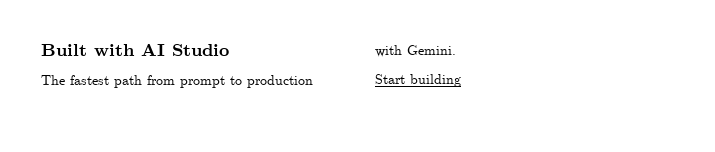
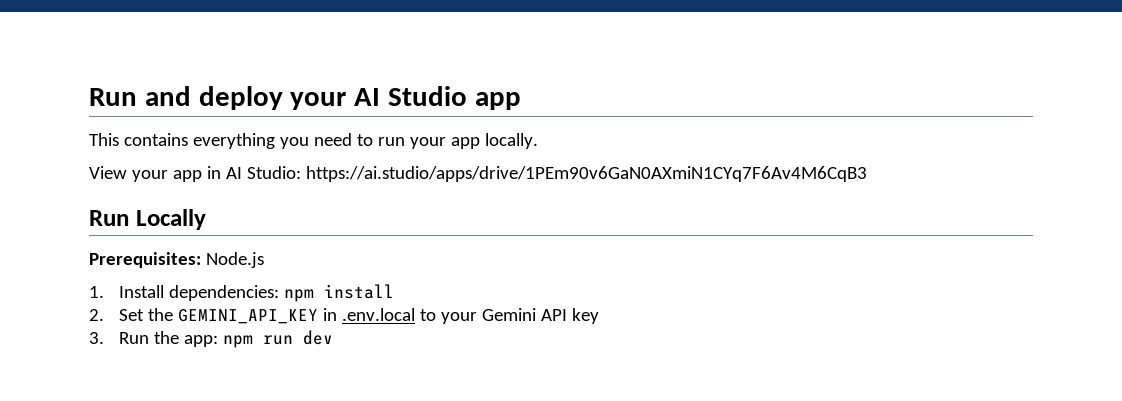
[41,43,229,56] [41,75,313,88] [375,45,456,57] [375,74,461,87] Built with AI Studio // The fastest path from prompt to production with Gemini. // Start building -> [89,86,521,110] [89,133,538,149] [89,166,867,182] [89,209,206,230] [89,252,264,268] [89,284,395,302] [89,308,600,324] [89,330,334,348] Run and deploy your AI Studio app // This contains everything you need to run your app locally. // View your app in AI Studio: https://ai.studio/apps/drive/1PEm90v6GaN0AXmiN1CYq7F6Av4M6CqB3 // Run Locally // Prerequisites: Node.js // 1. Install dependencies: npm install // 2. Set the GEMINI_API_KEY in .env.local to your Gemini API key // 3. Run the app: npm run dev

